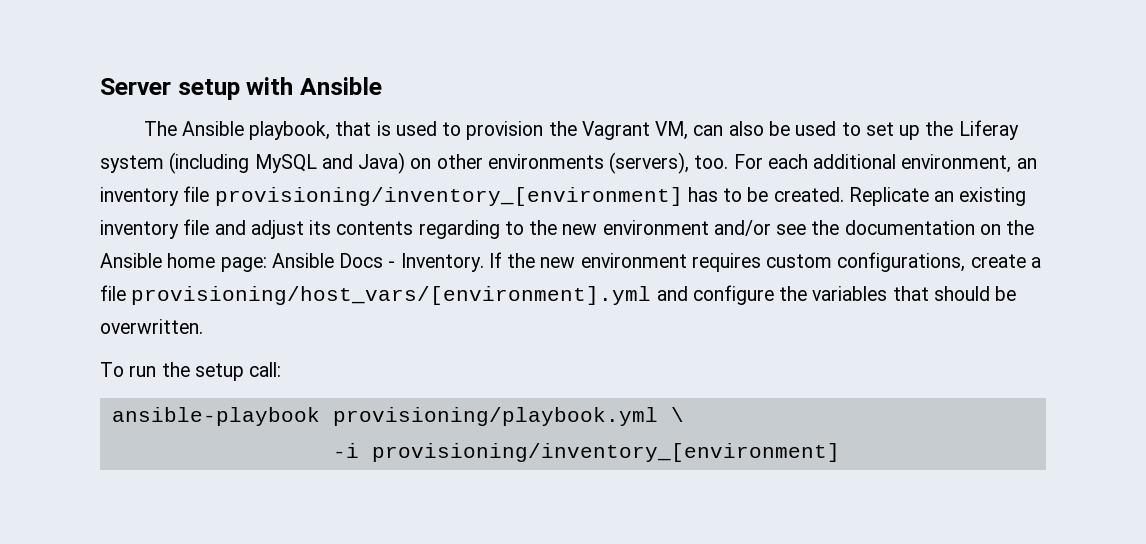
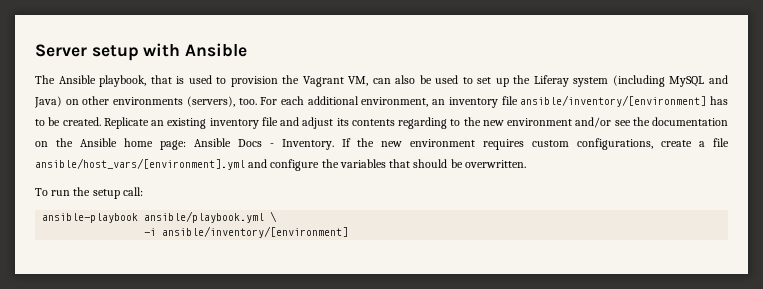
[214,187,683,206] provisioning/inventory_[environment] -> [520,95,707,107] ansible/inventory/[environment]
[131,286,652,305] provisioning/host_vars/[environment].yml -> [35,158,245,170] ansible/host_vars/[environment].yml
[332,407,658,426] provisioning/playbook.yml -> [144,211,265,223] ansible/playbook.yml
[371,443,840,462] provisioning/inventory_[environment] -> [162,226,349,238] ansible/inventory/[environment]

